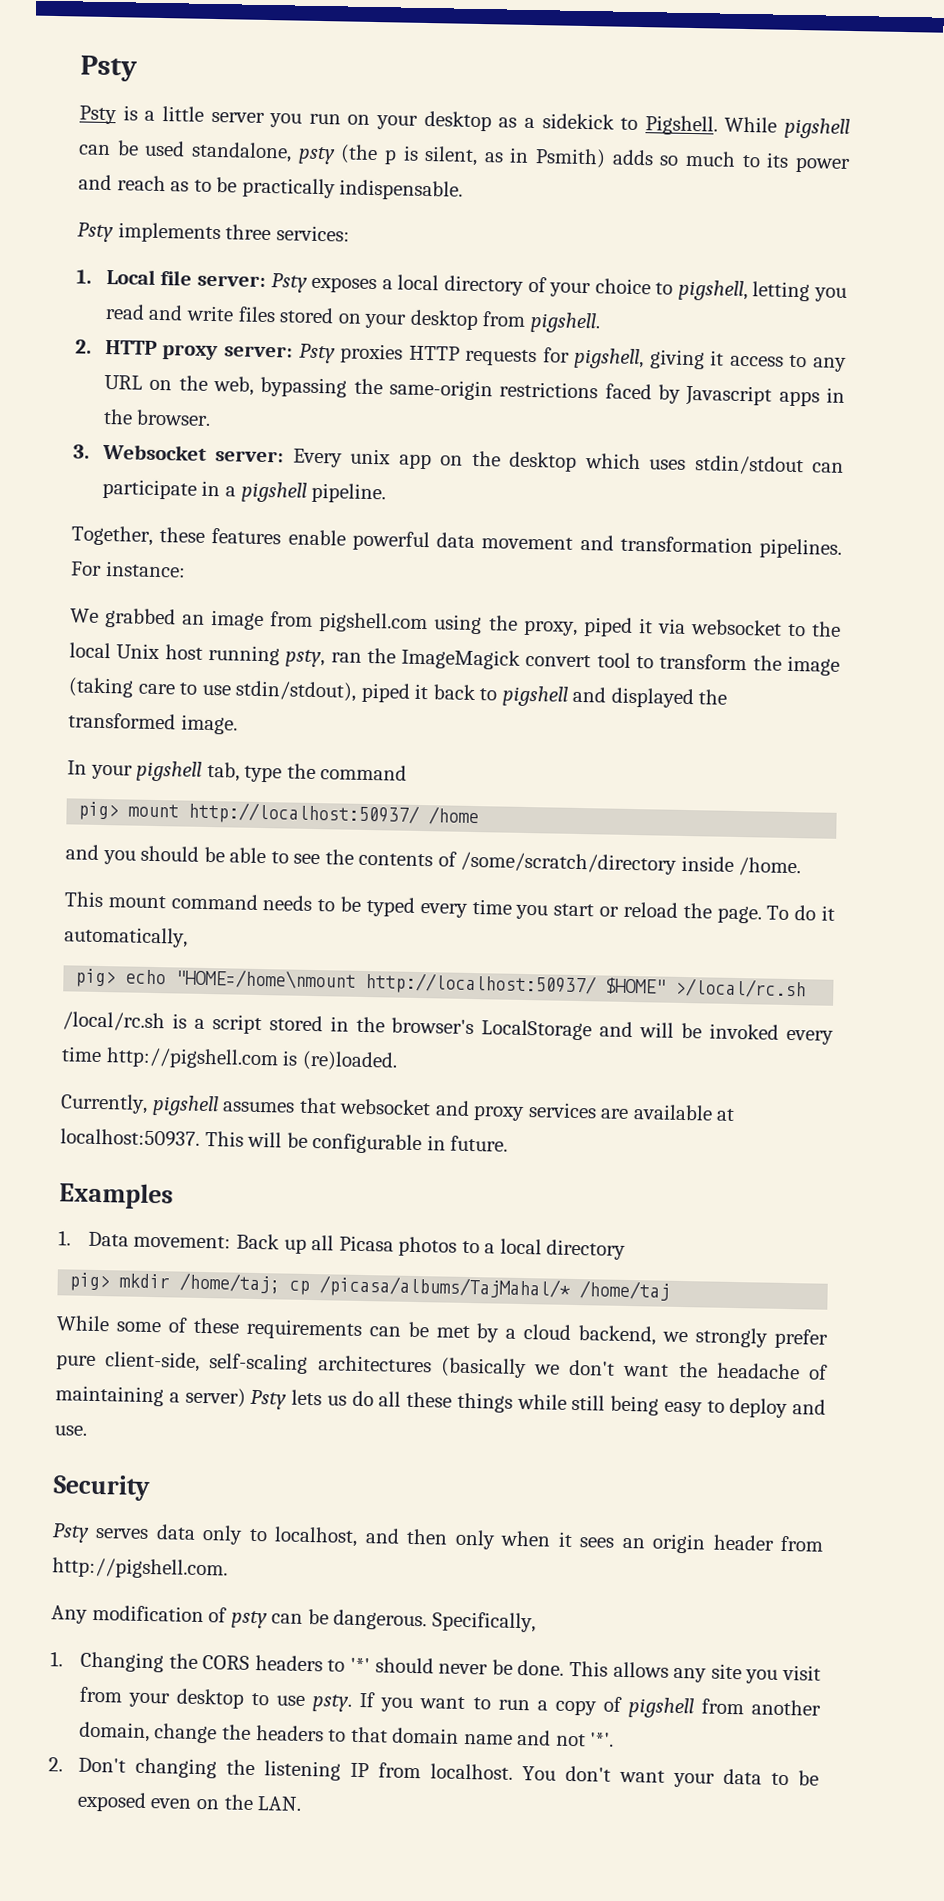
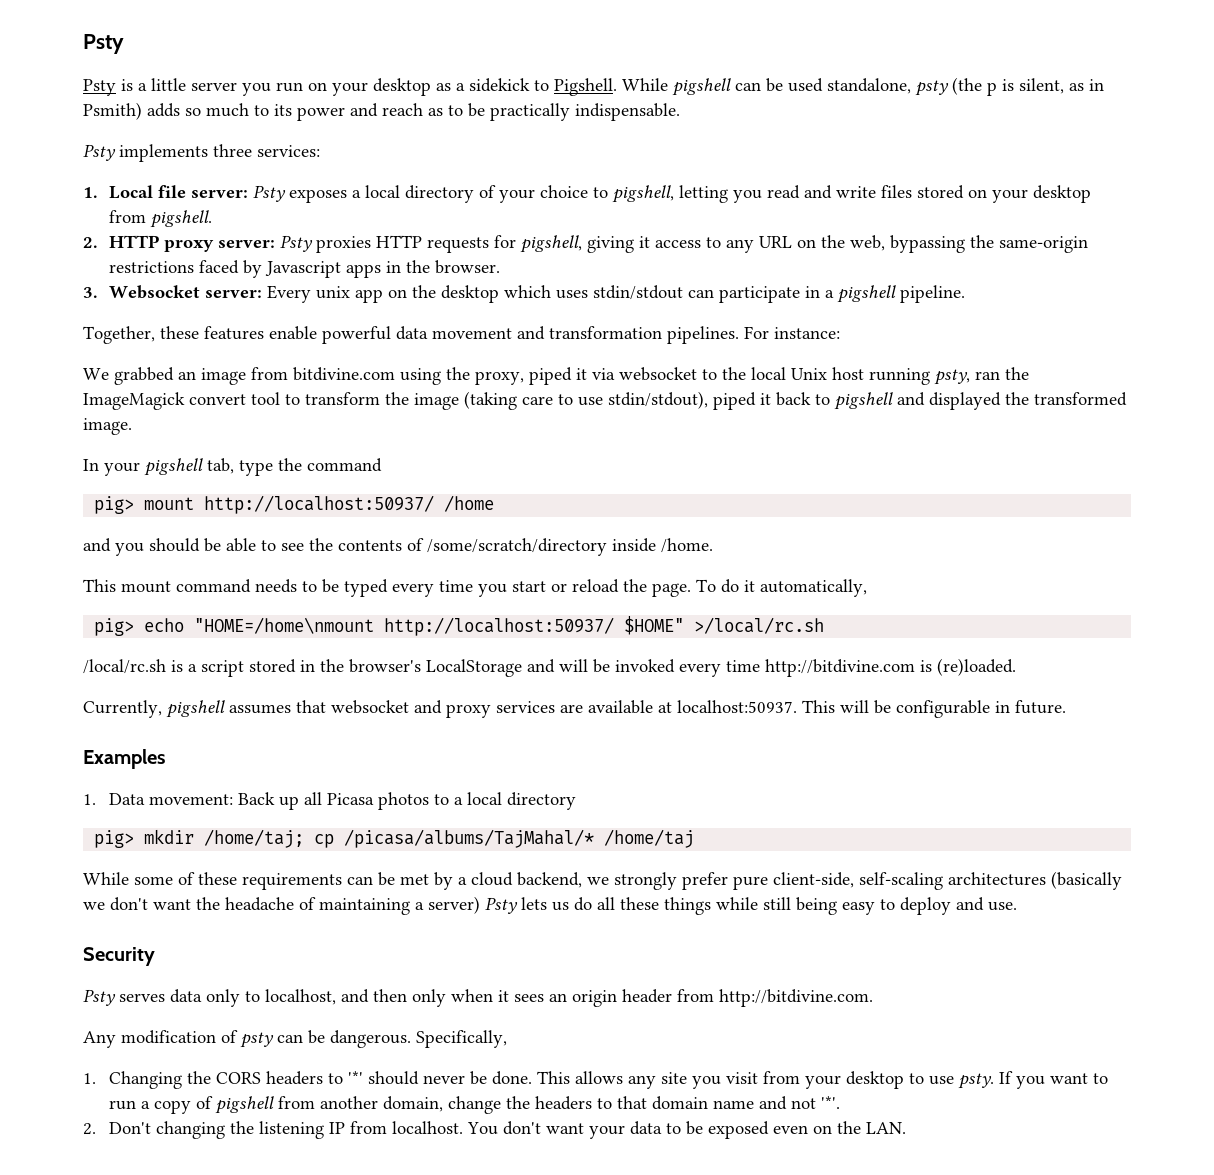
[318,612,429,634] pigshell.com -> [293,367,395,381] bitdivine.com
[105,1047,279,1070] http://pigshell.com -> [765,659,915,677] http://bitdivine.com
[52,1557,228,1580] http://pigshell.com. -> [719,989,873,1007] http://bitdivine.com.

